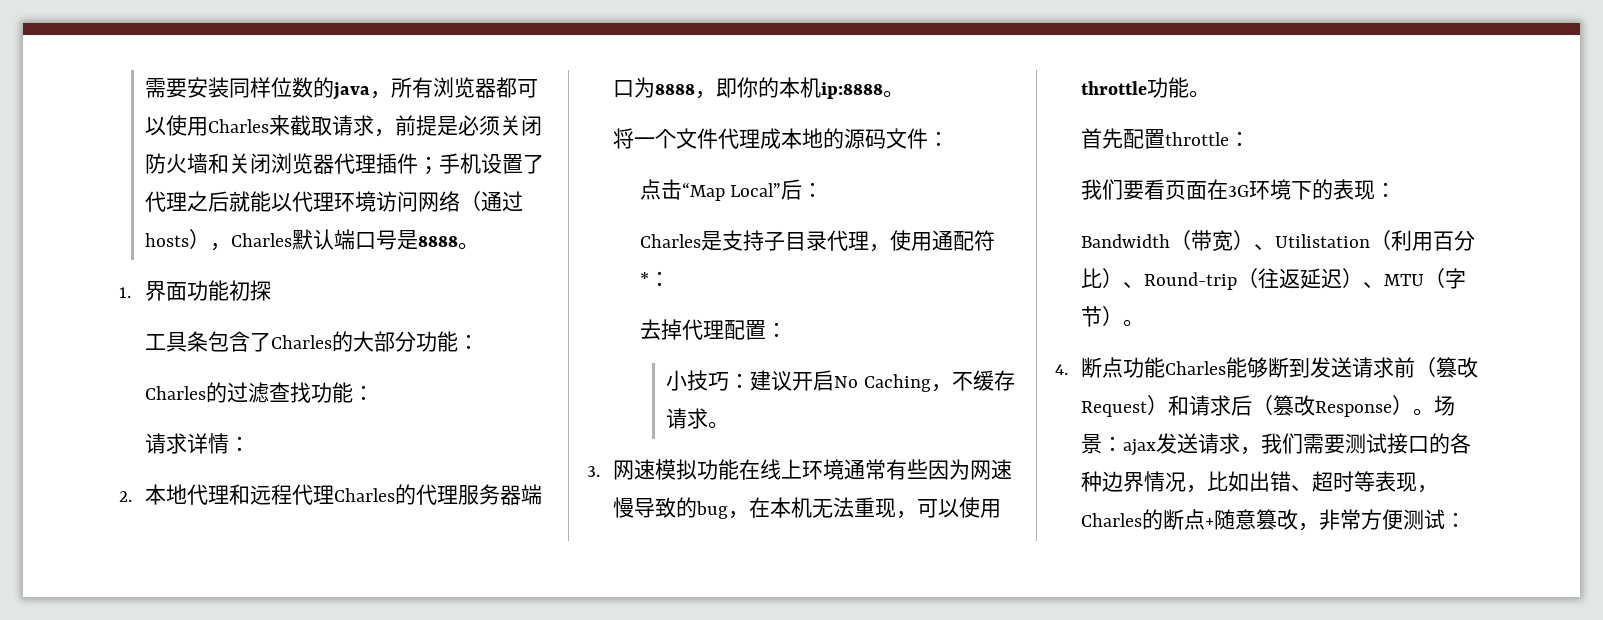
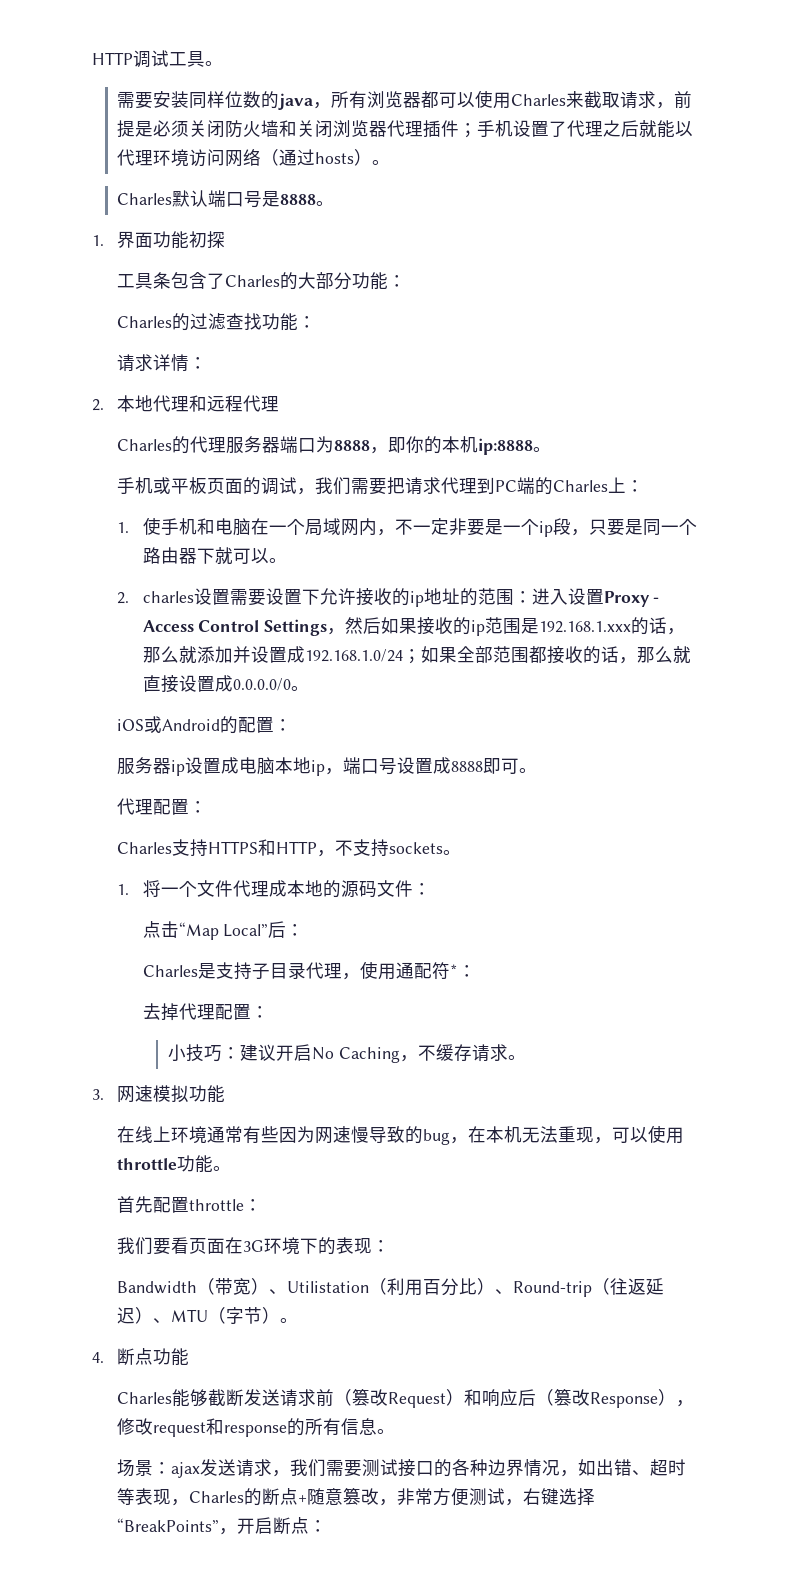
(145, 88) none -> [92,50,223,68] HTTP调试工具。 //
[210,243,232,251] ， -> [372,160,391,165] 。 //
(335, 494) none -> (280, 404) //
(905, 94) none -> [117,477,645,495] [117,517,697,537] [142,547,287,564] [117,588,660,607] [142,617,686,636] [142,646,691,664] [142,675,309,693] [117,716,293,734] [117,757,538,776] [117,798,208,815] [117,839,462,857] [117,884,130,895] 手机或平板页面的调试，我们需要把请求代理到PC端的Charles上： // 1.使手机和电脑在一个局域网内，不一定非要是一个ip段，只要是同一个路由器下就可以。 // 2. charles设置需要设置下允许接收的ip地址的范围：进入设置Proxy - Access Control Settings，然后如果接收的ip范围是192.168.1.xxx的话，那么就添加并设置成192.168.1.0/24；如果全部范围都接收的话，那么就直接设置成0.0.0.0/0。 // iOS或Android的配置： // 服务器ip设置成电脑本地ip，端口号设置成8888即可。 // 代理配置： // Charles支持HTTPS和HTTP，不支持sockets。 // 1.
(740, 469) none -> (226, 1094) //
(1166, 367) none -> (190, 1357) //
[1268,357,1311,378] 断到 -> [208,1389,245,1406] 截断
[1189,395,1232,416] 请求 -> [482,1389,519,1407] 响应
[1413,408,1435,416] 。 -> [676,1400,695,1407] [117,1418,396,1437] ，修改request和response的所有信息。 //
[1207,471,1229,491] 比 -> (579, 1473) none
(1446, 519) none -> [505,1488,596,1506] [117,1517,310,1535] ，右键选择“BreakPoints”，开启断点

